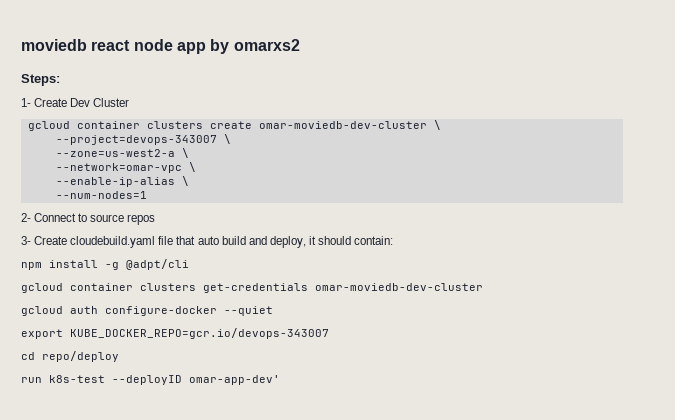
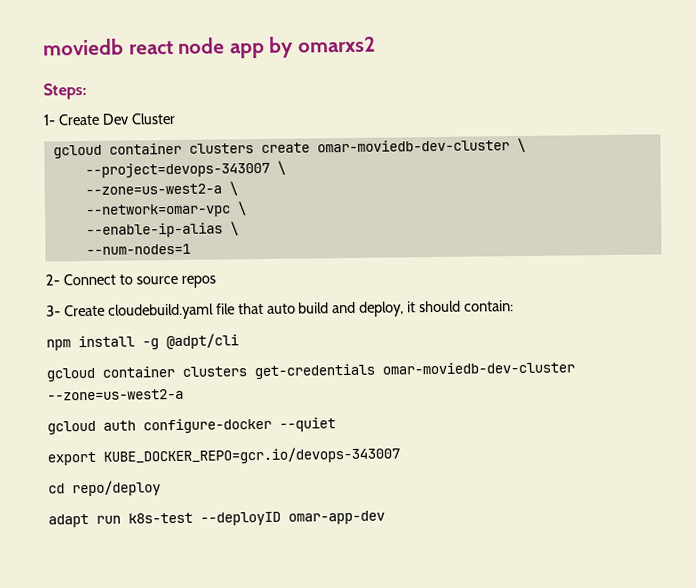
(483, 287) none -> [47,388,184,401] --zone=us-west2-a
(119, 356) none -> [48,514,89,528] adapt
[189,375,280,385] omar-app-dev' -> [288,510,385,525] omar-app-dev

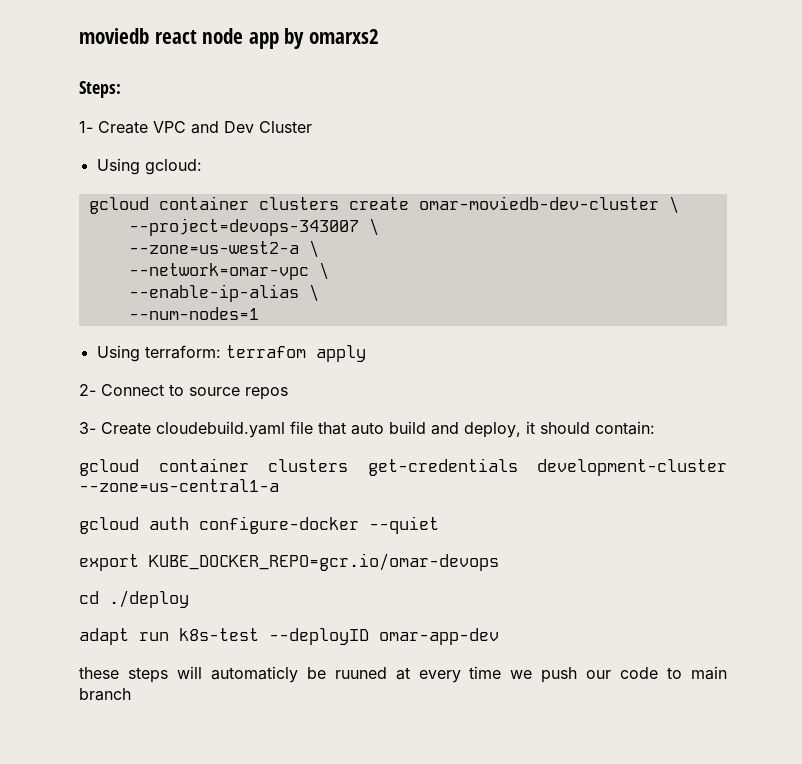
(100, 119) none -> [153,121,219,134] VPC and
(176, 118) none -> [96,158,202,175] // Using gcloud:
(191, 249) none -> [96,345,366,362] // Using terraform: terrafom apply
[46,333,239,351] // npm install -g @adpt/cli -> (655, 428) none
[382,361,575,375] [47,388,184,401] omar-moviedb-dev-cluster --zone=us-west2-a -> [537,459,727,476] [79,479,279,492] development-cluster --zone=us-central1-a
[103,446,400,465] KUBE_DOCKER_REPO=gcr.io/devops-343007 -> [149,553,499,571] KUBE_DOCKER_REPO=gcr.io/omar-devops
[72,480,161,497] repo/deploy -> [109,590,189,608] ./deploy
(385, 517) none -> [79,666,728,683] [79,688,131,701] // these steps will automaticly be ruuned at every time we push our code to main branch

